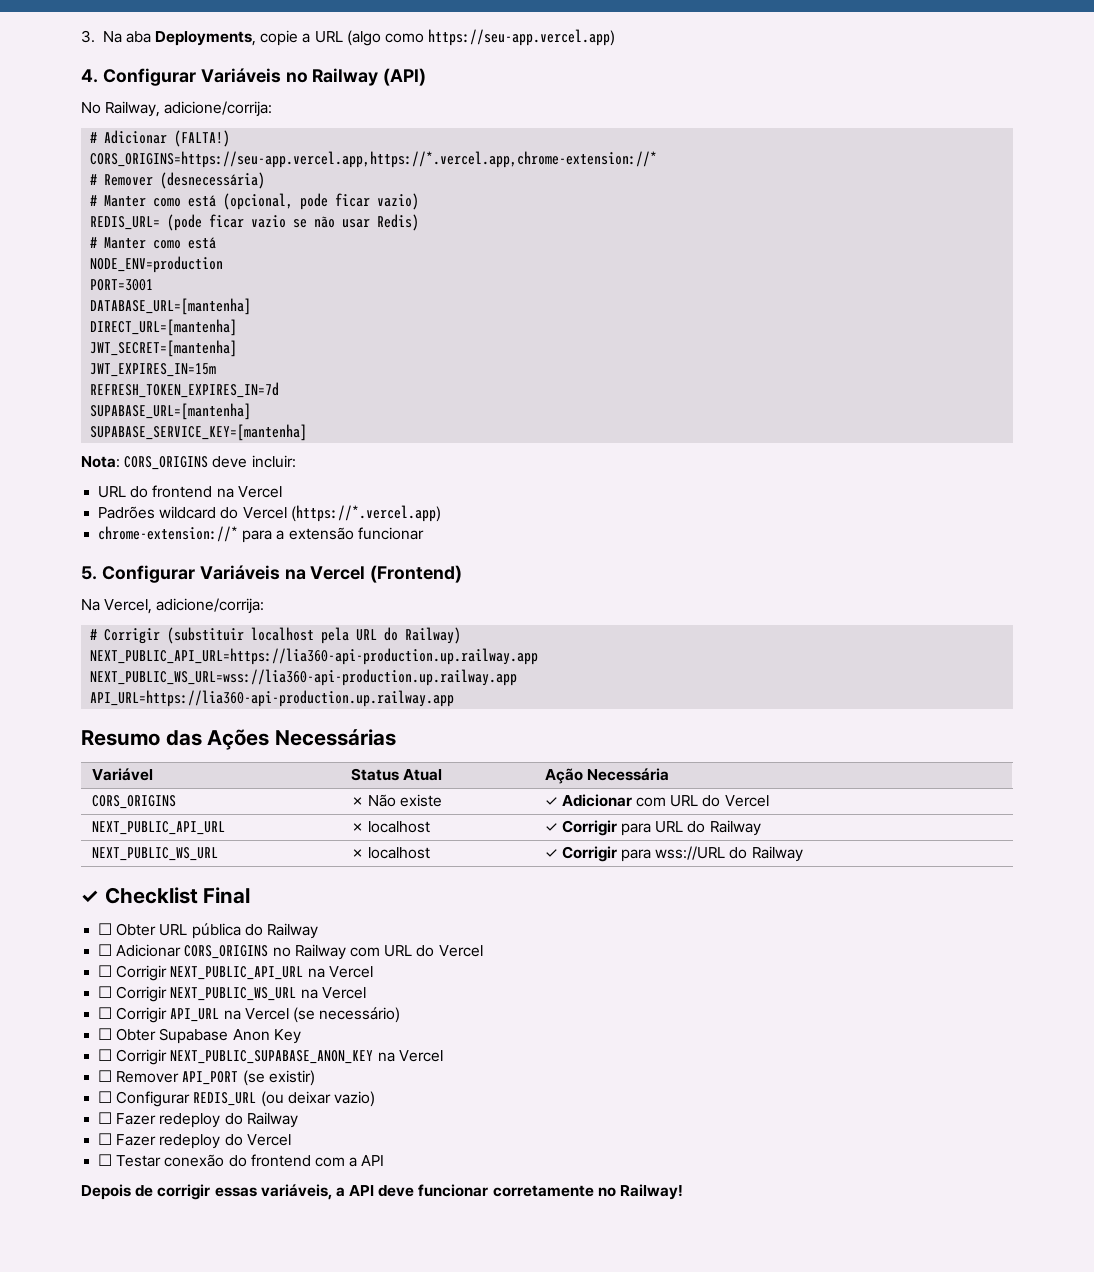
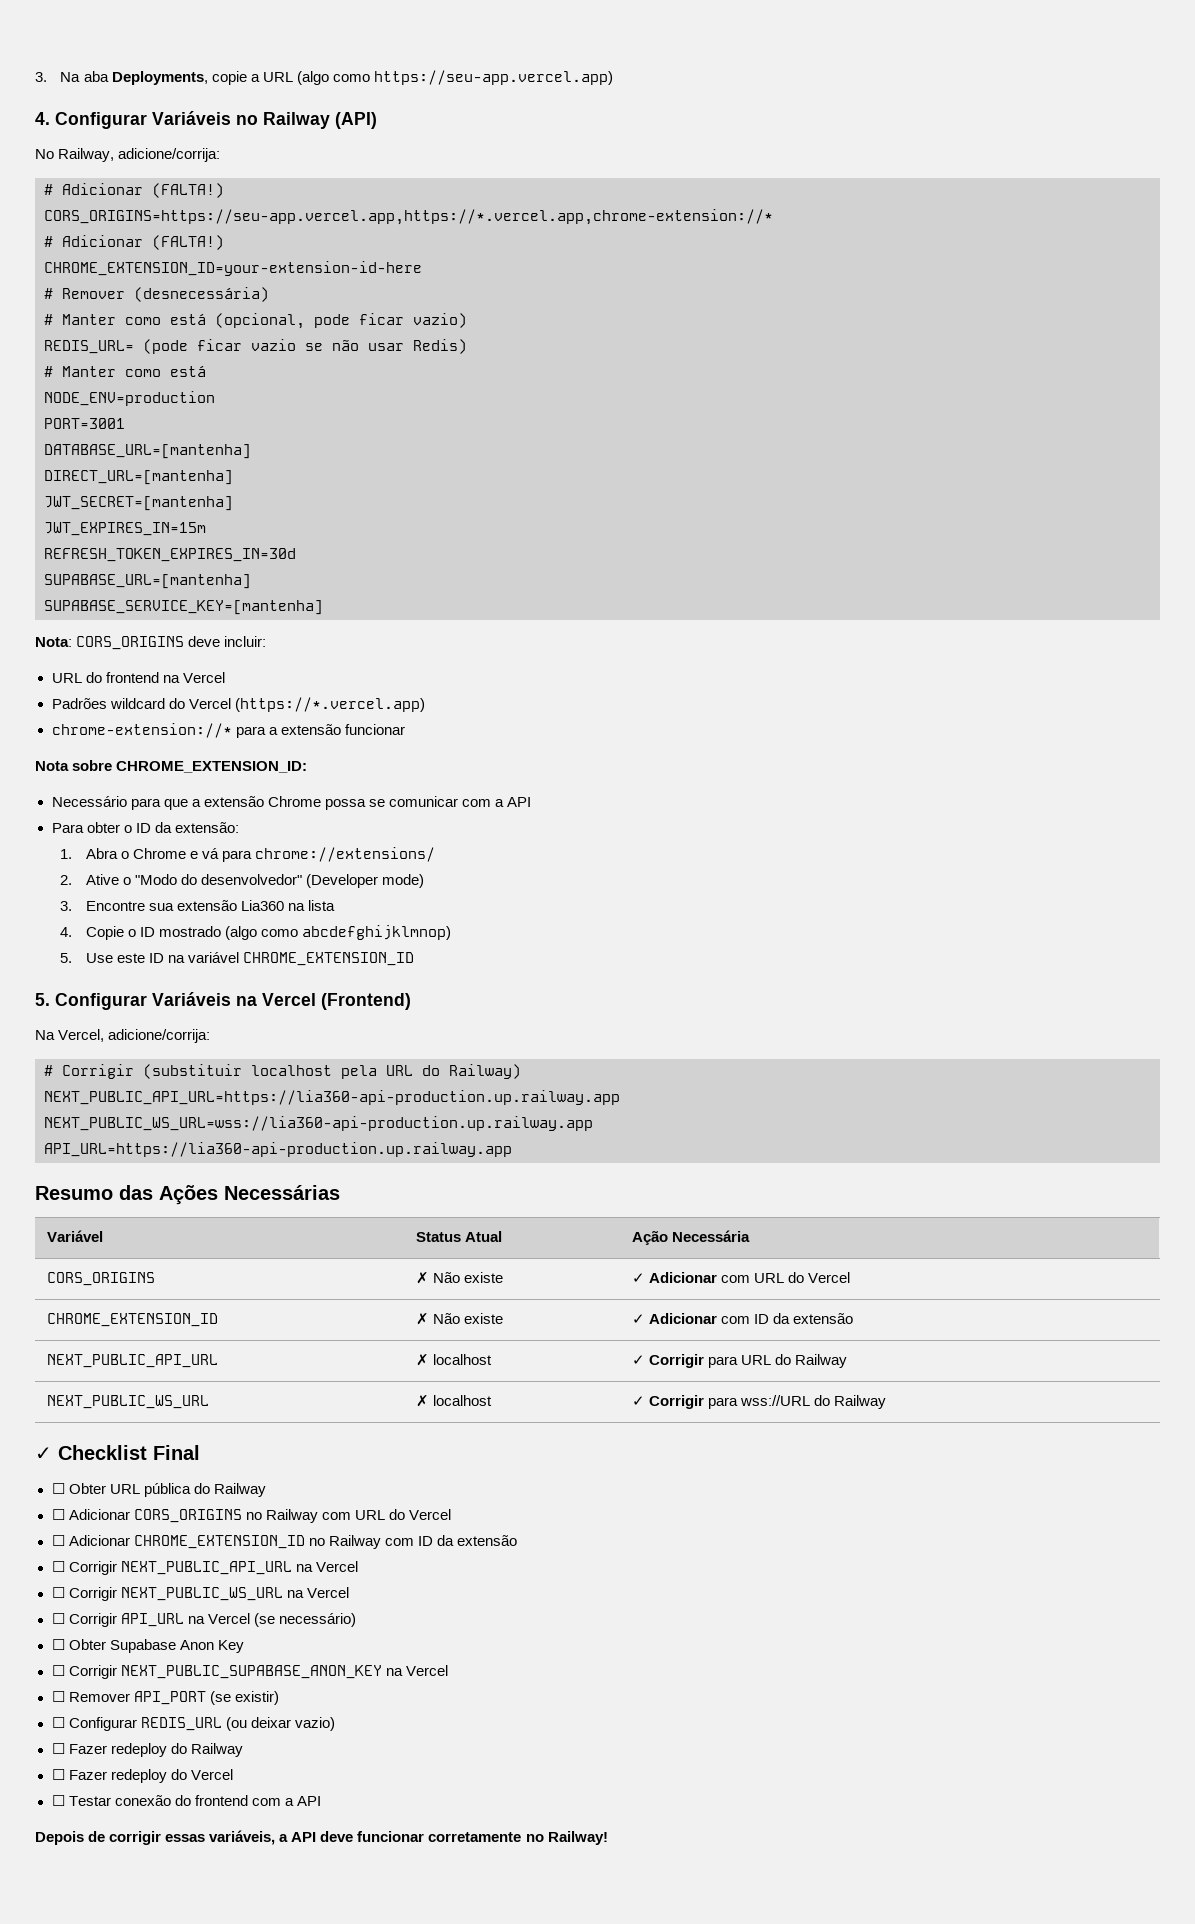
(658, 159) none -> [44,235,224,250] [44,261,422,276] // # Adicionar (FALTA!) // CHROME_EXTENSION_ID=your-extension-id-here
[90,382,280,398] REFRESH_TOKEN_EXPIRES_IN=7d -> [44,548,296,562] REFRESH_TOKEN_EXPIRES_IN=30d
(424, 533) none -> [35,760,308,773] [51,796,532,810] [51,822,239,833] [60,847,436,862] [60,874,425,888] [60,900,336,911] [60,925,452,940] [60,952,415,966] // Nota sobre CHROME_EXTENSION_ID: // Necessário para que a extensão Chrome possa se comunicar com a API // Para obter o ID da extensão: // 1. Abra o Chrome e vá para chrome://extensions/ // 2. Ative o "Modo do desenvolvedor" (Developer mode) // 3. Encontre sua extensão Lia360 na lista // 4. Copie o ID mostrado (algo como abcdefghijklmnop) // 5. Use este ID na variável CHROME_EXTENSION_ID
(769, 801) none -> [46,1313,218,1327] [415,1313,503,1325] [631,1313,853,1324] // CHROME_EXTENSION_ID | ✗ Não existe | ✓ Adicionar com ID da extensão
(483, 951) none -> [51,1535,517,1549] // ☐ Adicionar CHROME_EXTENSION_ID no Railway com ID da extensão

